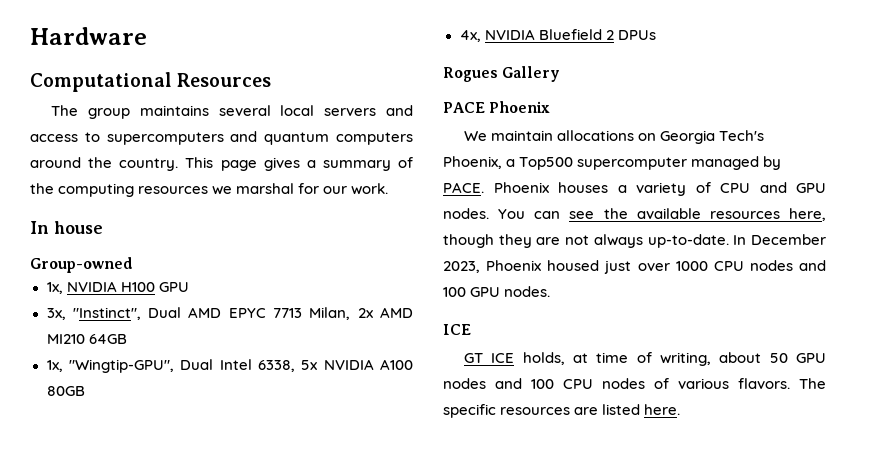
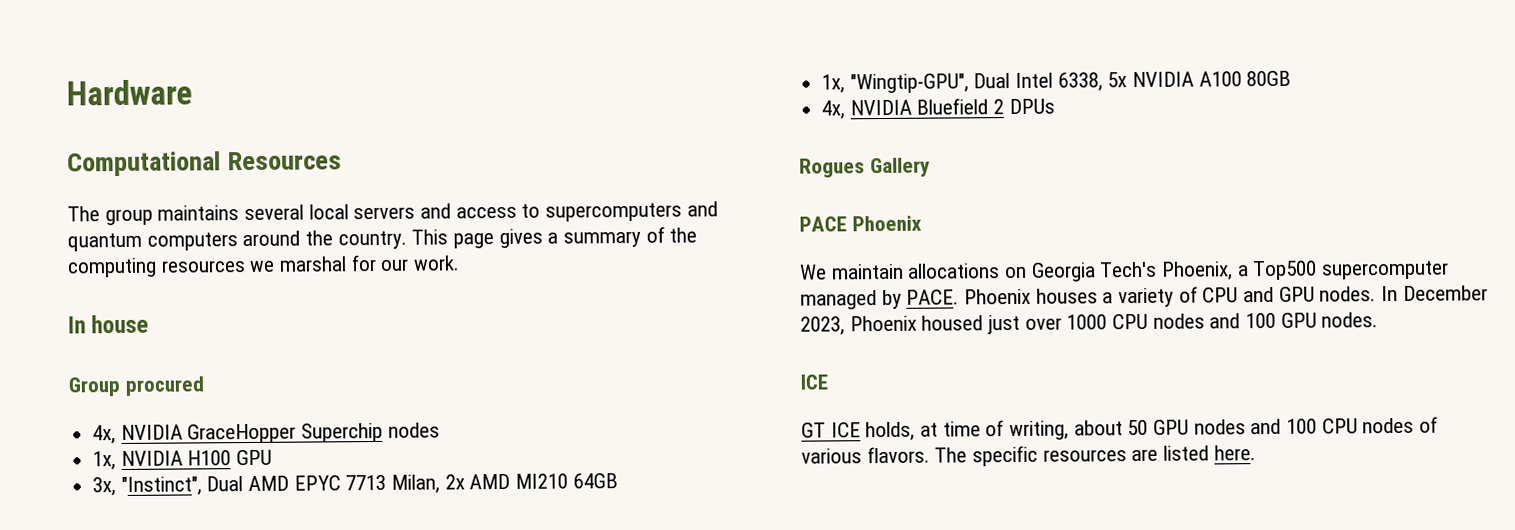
[30,257,132,273] Group-owned -> [68,376,205,397] [92,422,440,445] Group procured // 4x, NVIDIA GraceHopper Superchip nodes
[498,208,826,221] [443,234,729,248] You can see the available resources here, though they are not always up-to-date. -> (1377, 294) none

